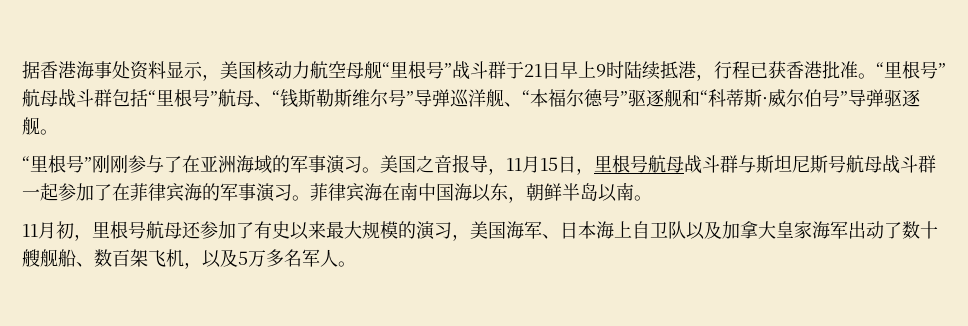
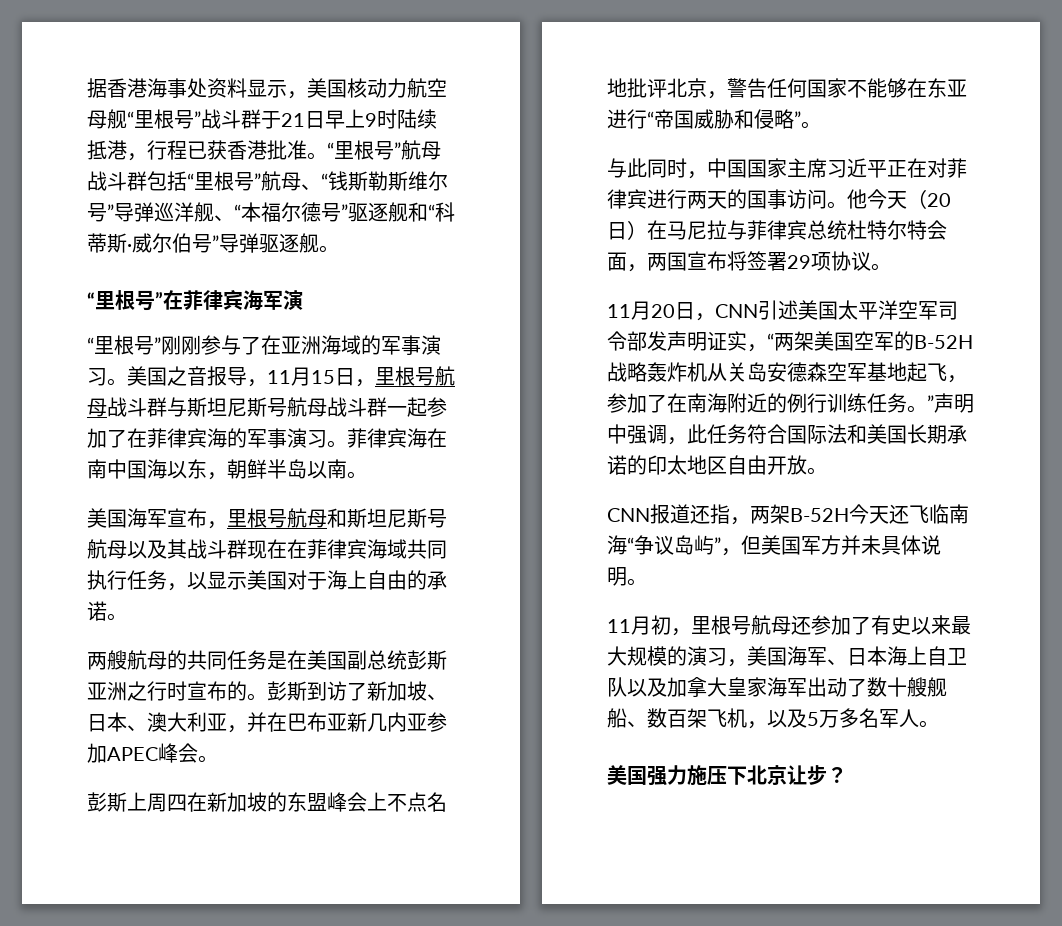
(58, 132) none -> [87,290,303,311] // “里根号”在菲律宾海军演
(652, 198) none -> [87,508,447,529] [87,539,447,559] [87,570,447,591] [87,601,127,621] [87,650,447,670] [87,681,447,701] [87,712,447,733] [87,743,218,763] [87,792,447,812] [607,78,967,99] [607,109,821,129] [607,158,967,179] [607,189,951,209] [607,220,947,240] [607,251,891,272] [607,300,958,321] [607,331,973,352] [607,362,967,383] [607,393,974,413] [607,424,967,445] [607,455,827,475] [607,504,969,525] [607,535,941,556] [607,567,647,586] // 美国海军宣布，里根号航母和斯坦尼斯号航母以及其战斗群现在在菲律宾海域共同执行任务，以显示美国对于海上自由的承诺。 // 两艘航母的共同任务是在美国副总统彭斯亚洲之行时宣布的。彭斯到访了新加坡、日本、澳大利亚，并在巴布亚新几内亚参加APEC峰会。 // 彭斯上周四在新加坡的东盟峰会上不点名地批评北京，警告任何国家不能够在东亚进行“帝国威胁和侵略”。 // 与此同时，中国国家主席习近平正在对菲律宾进行两天的国事访问。他今天（20日）在马尼拉与菲律宾总统杜特尔特会面，两国宣布将签署29项协议。 // 11月20日，CNN引述美国太平洋空军司令部发声明证实，“两架美国空军的B-52H战略轰炸机从关岛安德森空军基地起飞，参加了在南海附近的例行训练任务。”声明中强调，此任务符合国际法和美国长期承诺的印太地区自由开放。 // CNN报道还指，两架B-52H今天还飞临南海“争议岛屿”，但美国军方并未具体说明。
(356, 264) none -> [607,765,847,786] // 美国强力施压下北京让步？

